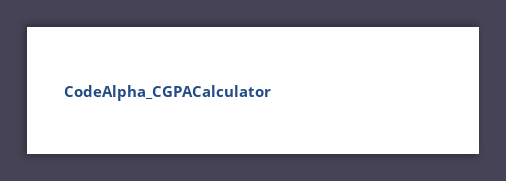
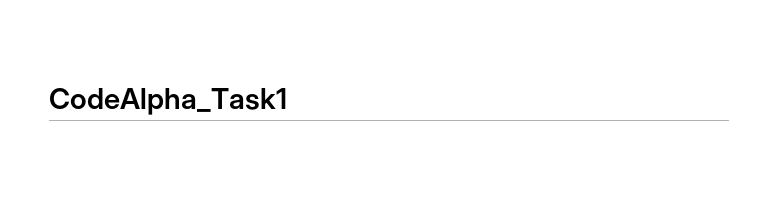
[64,85,271,101] CodeAlpha_CGPACalculator -> [49,88,287,115] CodeAlpha_Task1

